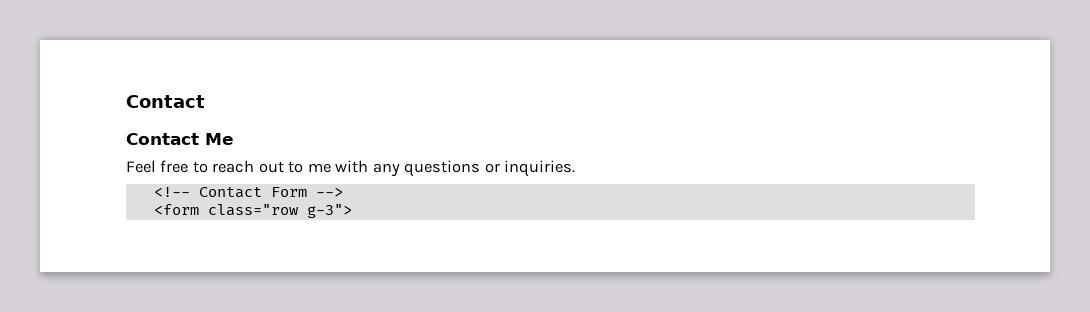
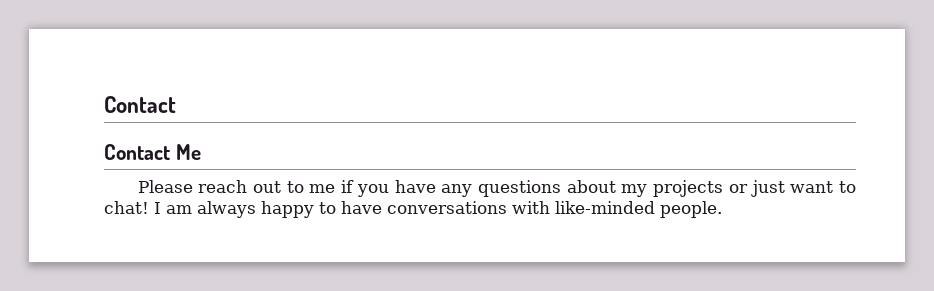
[126,160,208,173] Feel free to -> [137,180,193,193] Please
[335,160,576,177] [153,187,343,198] [153,204,352,218] with any questions or inquiries. // <!-- Contact Form --> // <form class="row g-3"> -> [341,180,857,197] [104,201,722,218] if you have any questions about my projects or just want to chat! I am always happy to have conversations with like-minded people.

